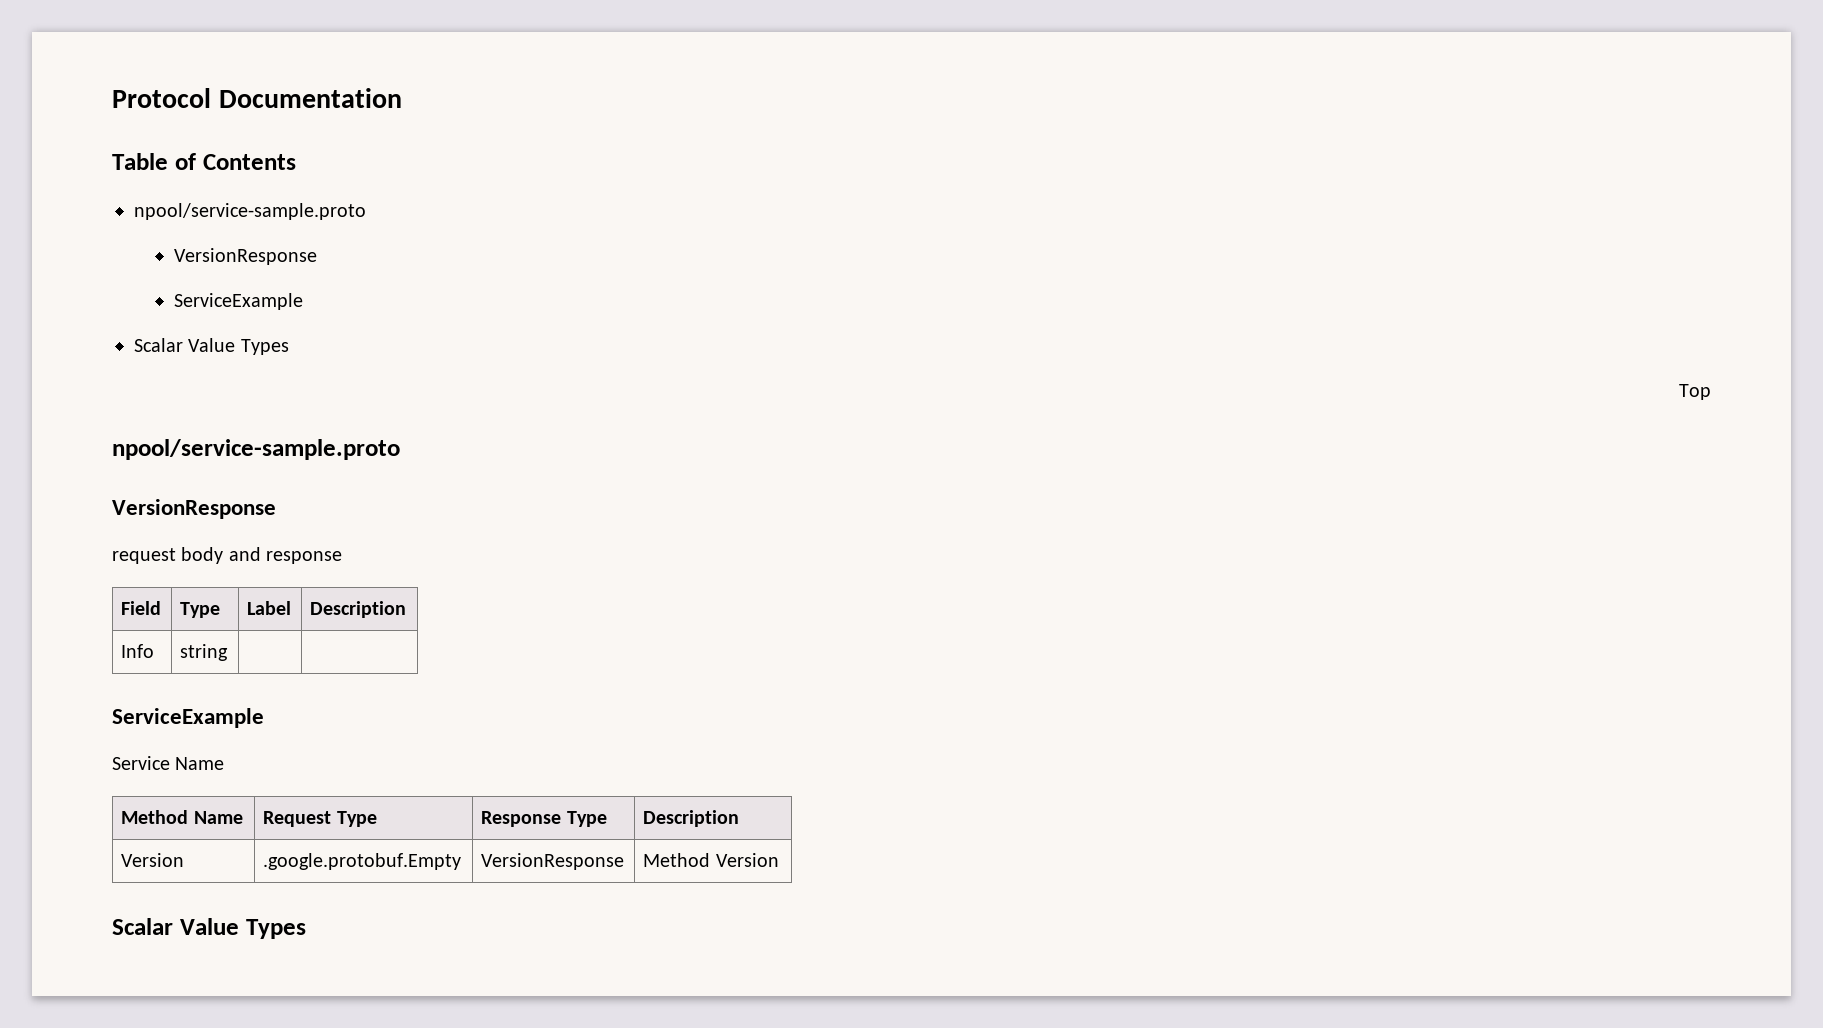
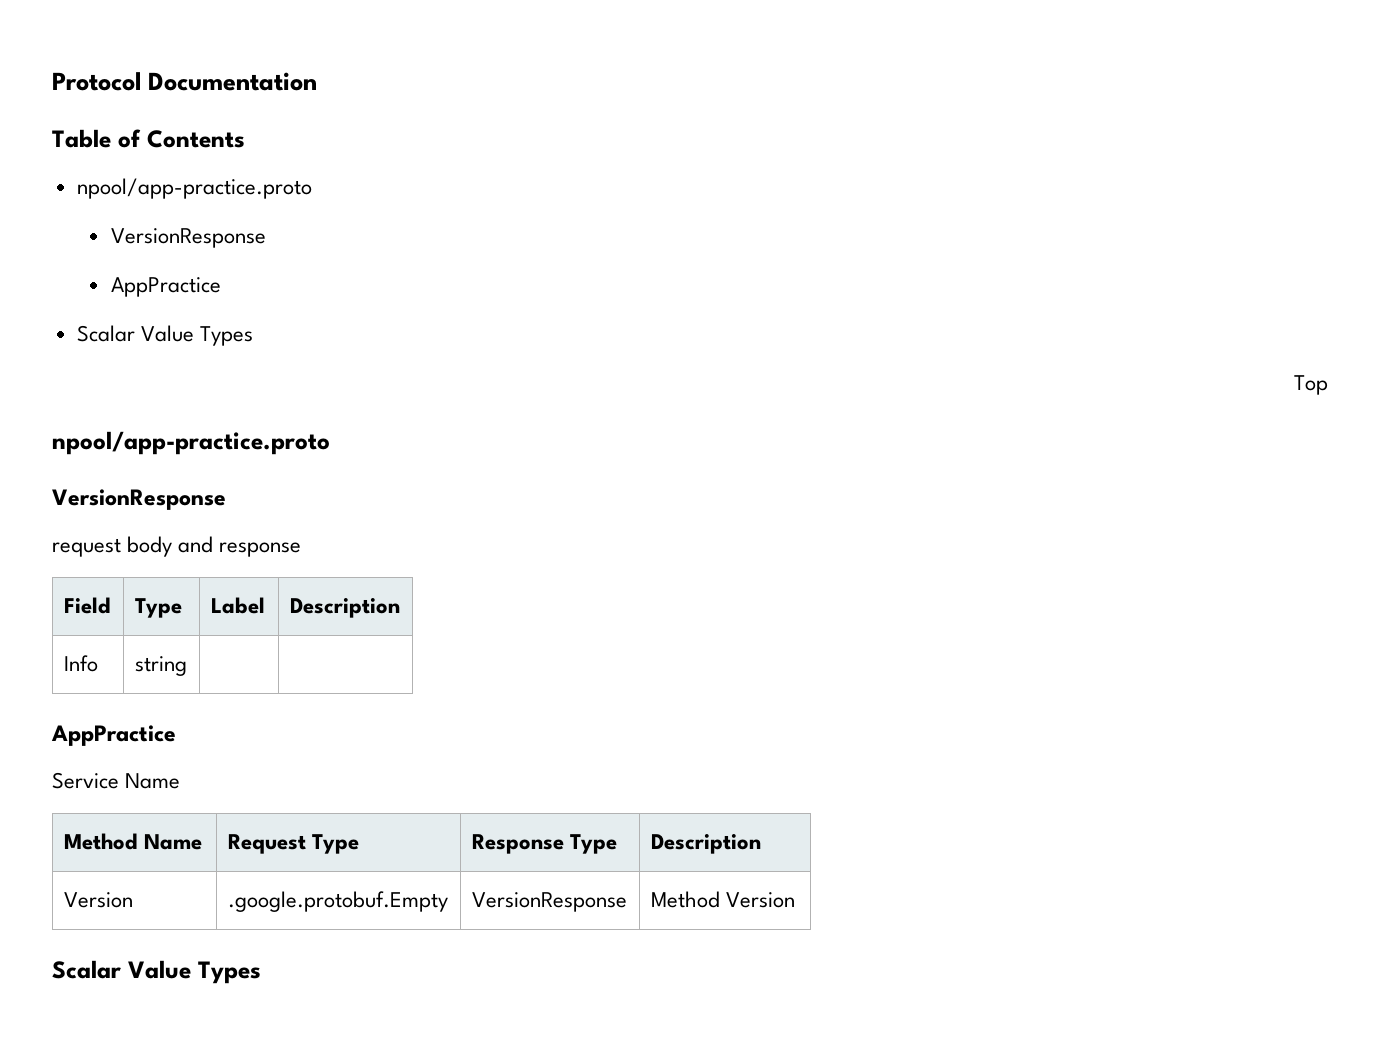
[134,203,366,220] [173,248,317,265] [173,293,303,310] npool/service-sample.proto // VersionResponse // ServiceExample -> [76,178,312,199] [110,228,266,248] [110,277,221,297] npool/app-practice.proto // VersionResponse // AppPractice
[112,439,400,460] npool/service-sample.proto -> [52,431,330,455] npool/app-practice.proto
[112,708,264,728] ServiceExample -> [51,725,176,746] AppPractice

